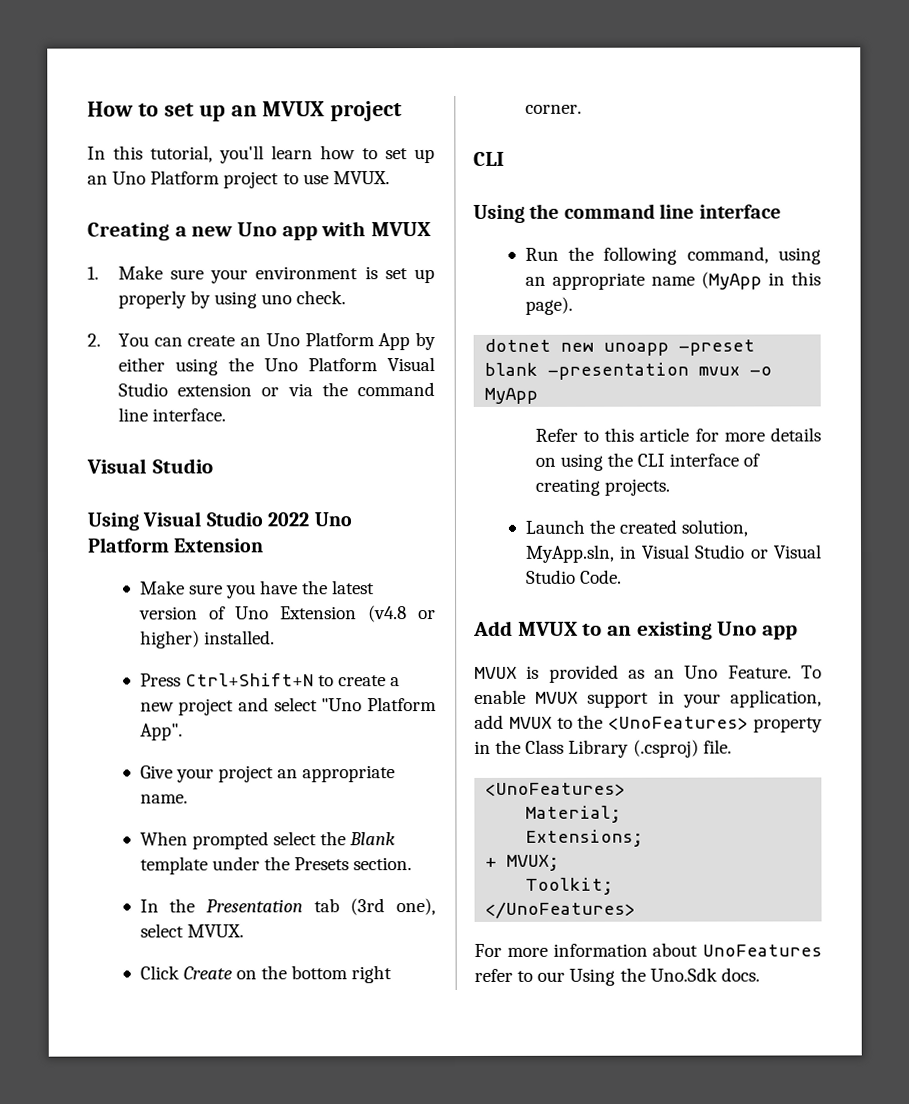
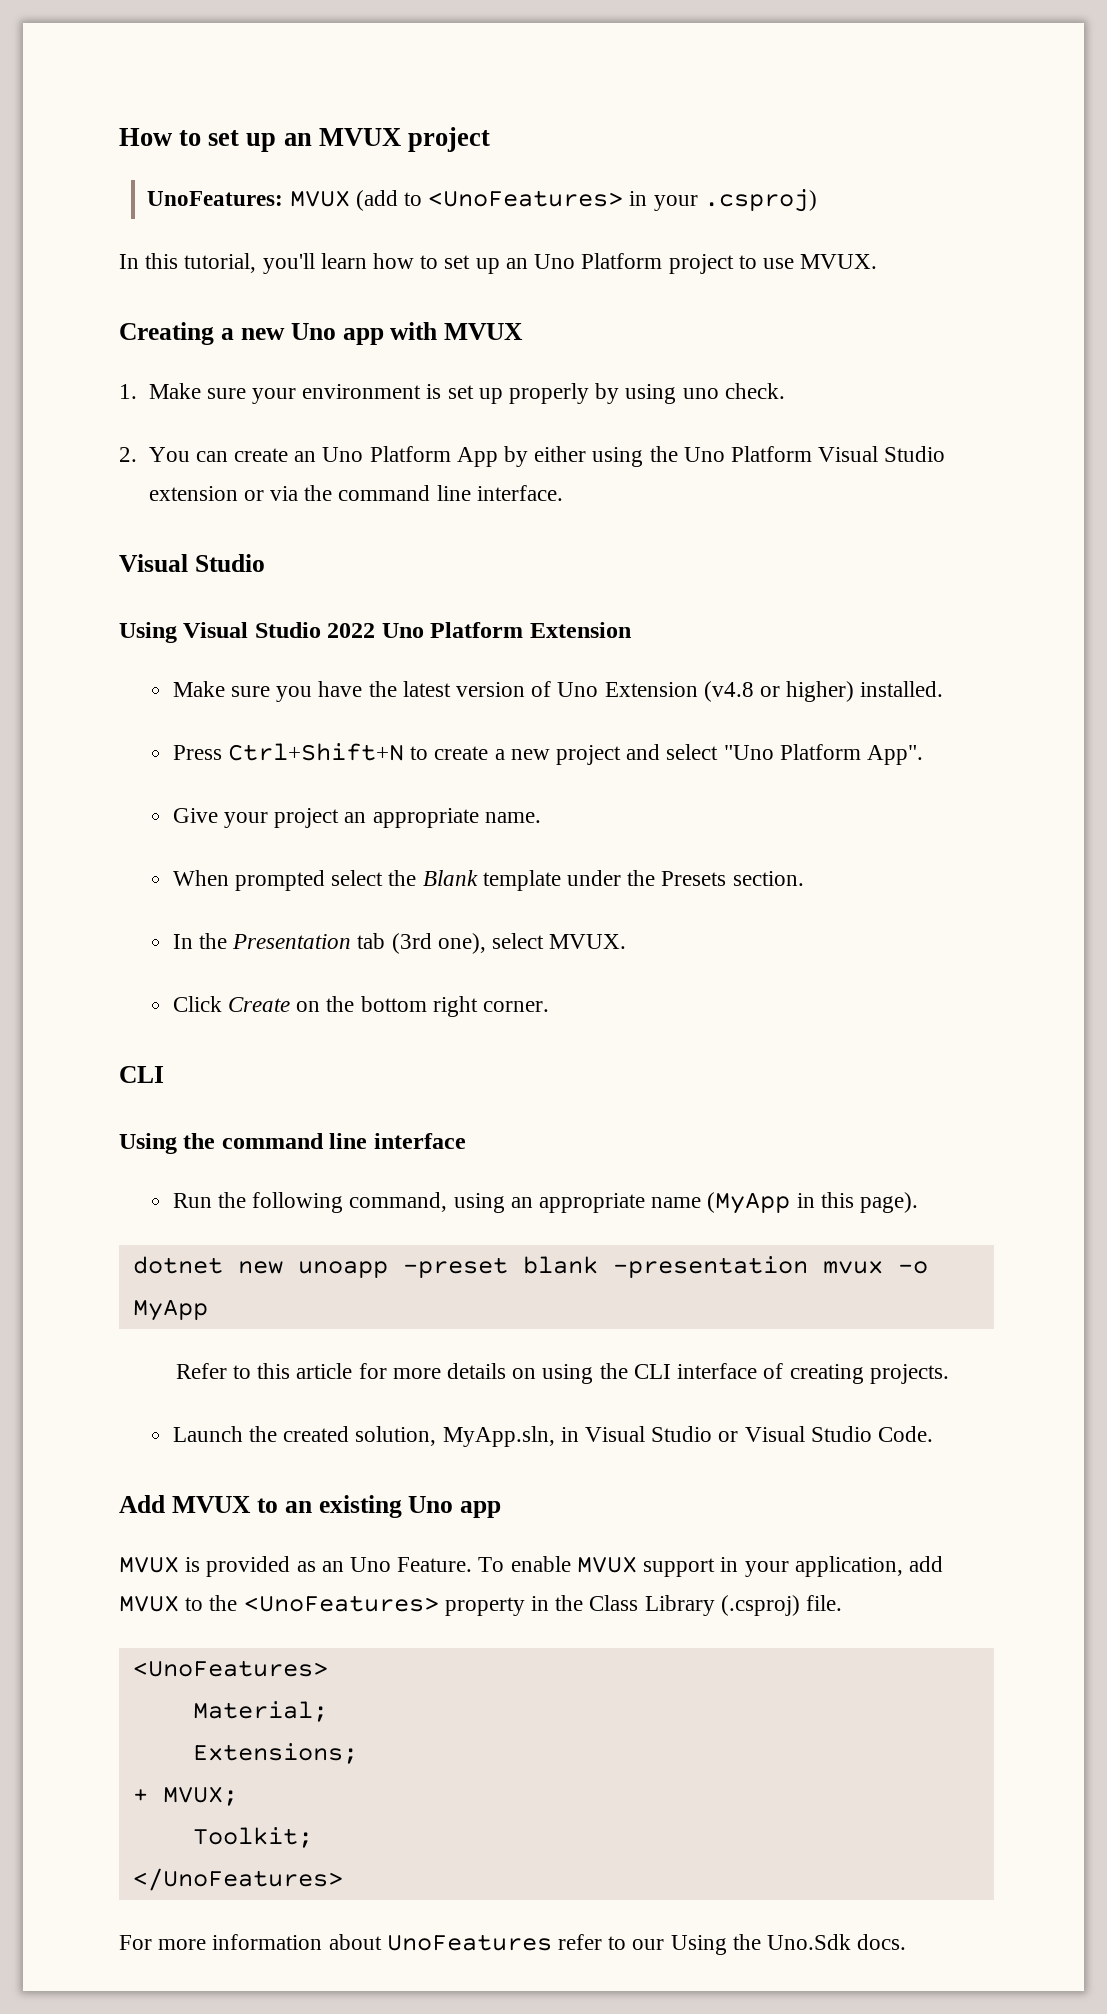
(402, 111) none -> [147,189,817,212] // UnoFeatures: MVUX (add to <UnoFeatures> in your .csproj)

